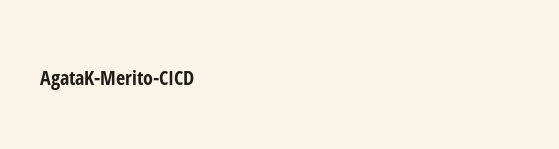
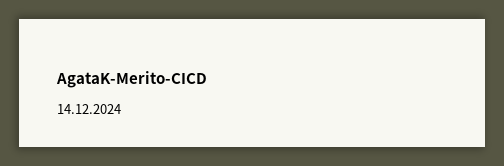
(194, 80) none -> [57,104,121,114] // 14.12.2024

